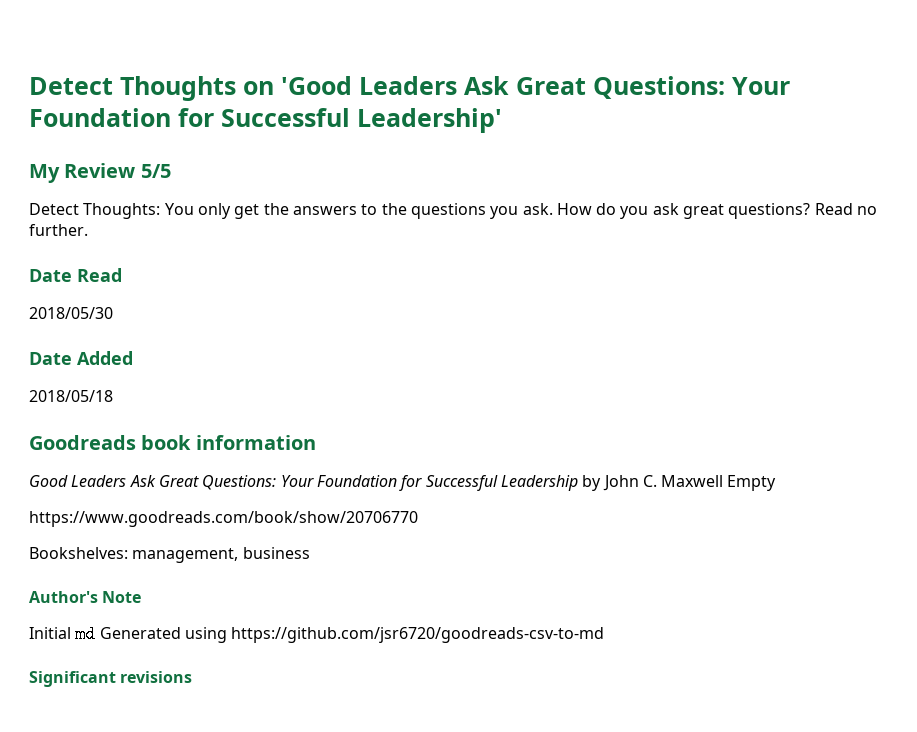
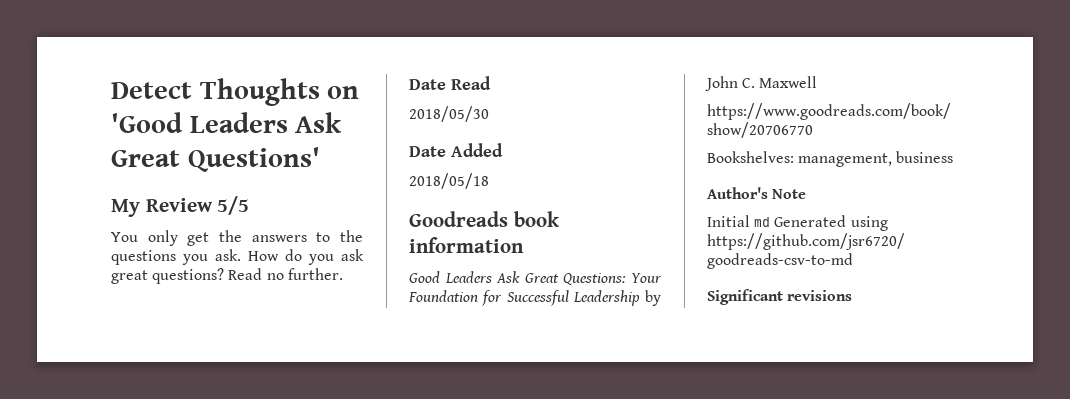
[593,76,790,99] [29,108,502,133] Questions: Your Foundation for Successful Leadership' -> [187,147,320,172] Questions'
[29,203,161,219] Detect Thoughts: -> (250, 205) none
[727,475,777,491] Empty -> (818, 82) none

